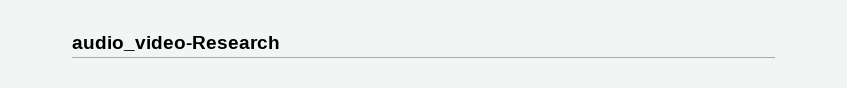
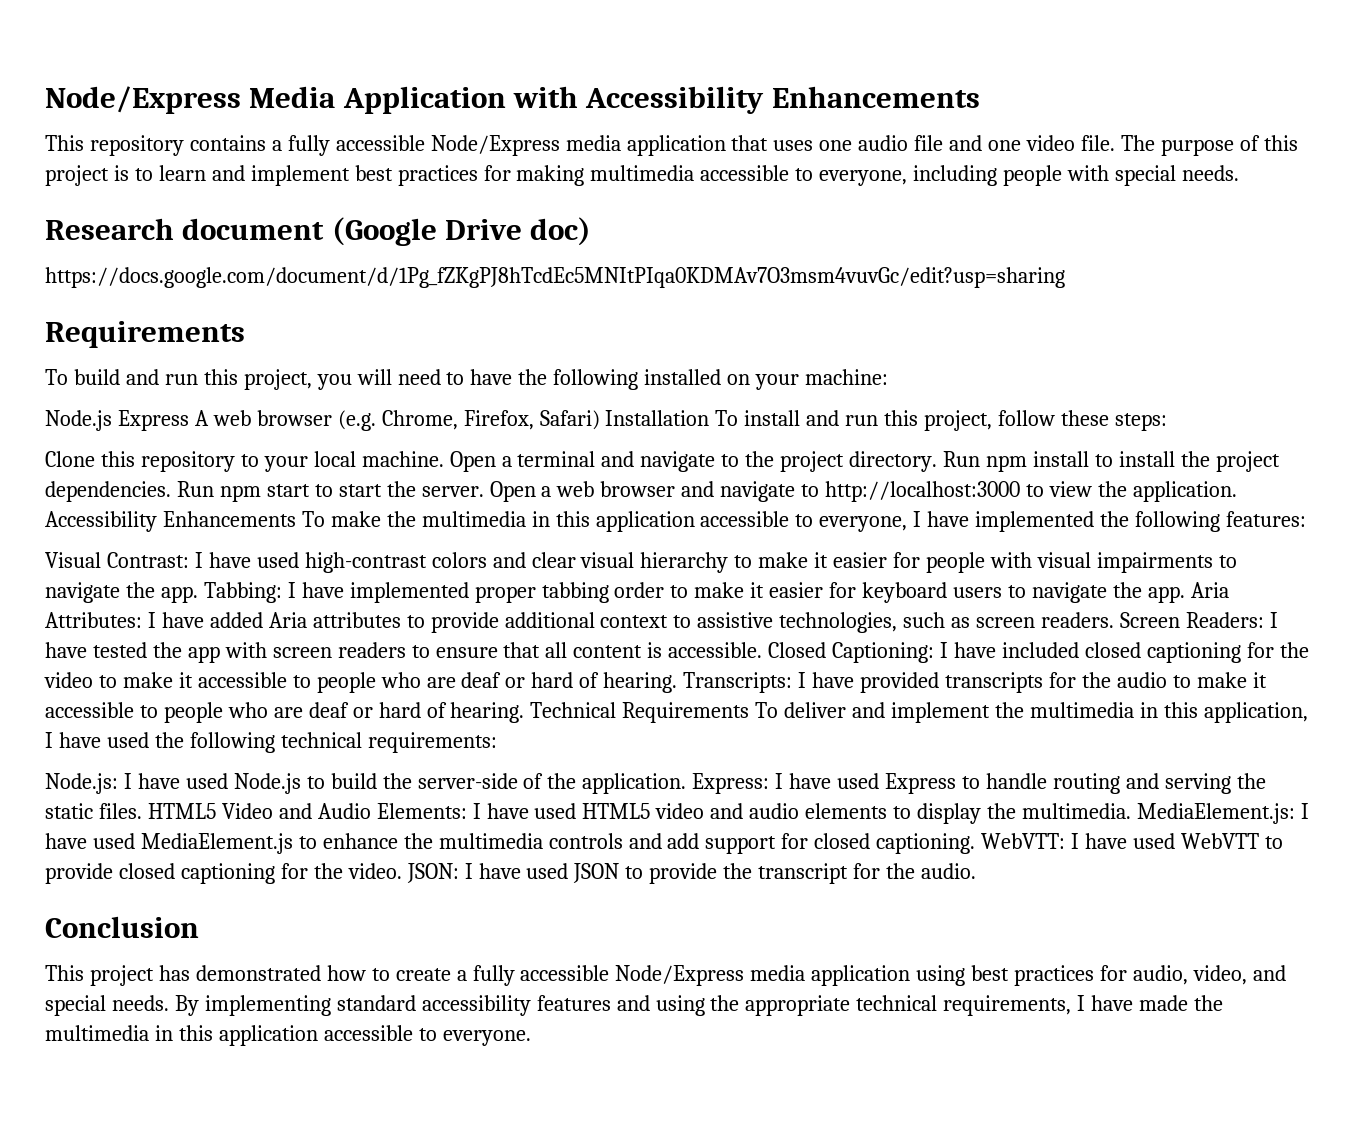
[72,36,280,51] audio_video-Research -> [45,86,980,114] [45,135,1298,156] [45,165,1239,186] [45,217,592,246] [45,267,1065,288] [45,321,245,348] [45,369,889,390] [45,410,1167,431] [45,451,1280,472] [45,481,1237,502] [45,511,1306,532] [45,552,1237,573] [45,582,1229,603] [45,612,1278,633] [45,642,1309,663] [44,672,1267,693] [45,702,1308,723] [45,732,497,753] [45,773,1266,794] [45,803,1309,824] [45,833,1283,854] [45,863,976,884] [45,916,199,938] [45,965,1286,986] [45,995,1224,1016] [45,1025,531,1046] Node/Express Media Application with Accessibility Enhancements // This repository contains a fully accessible Node/Express media application that uses one audio file and one video file. The purpose of this project is to learn and implement best practices for making multimedia accessible to everyone, including people with special needs. // Research document (Google Drive doc) // https://docs.google.com/document/d/1Pg_fZKgPJ8hTcdEc5MNItPIqa0KDMAv7O3msm4vuvGc/edit?usp=sharing // Requirements // To build and run this project, you will need to have the following installed on your machine: // Node.js Express A web browser (e.g. Chrome, Firefox, Safari) Installation To install and run this project, follow these steps: // Clone this repository to your local machine. Open a terminal and navigate to the project directory. Run npm install to install the project dependencies. Run npm start to start the server. Open a web browser and navigate to http://localhost:3000 to view the application. Accessibility Enhancements To make the multimedia in this application accessible to everyone, I have implemented the following features: // Visual Contrast: I have used high-contrast colors and clear visual hierarchy to make it easier for people with visual impairments to navigate the app. Tabbing: I have implemented proper tabbing order to make it easier for keyboard users to navigate the app. Aria Attributes: I have added Aria attributes to provide additional context to assistive technologies, such as screen readers. Screen Readers: I have tested the app with screen readers to ensure that all content is accessible. Closed Captioning: I have included closed captioning for the video to make it accessible to people who are deaf or hard of hearing. Transcripts: I have provided transcripts for the audio to make it accessible to people who are deaf or hard of hearing. Technical Requirements To deliver and implement the multimedia in this application, I have used the following technical requirements: // Node.js: I have used Node.js to build the server-side of the application. Express: I have used Express to handle routing and serving the static files. HTML5 Video and Audio Elements: I have used HTML5 video and audio elements to display the multimedia. MediaElement.js: I have used MediaElement.js to enhance the multimedia controls and add support for closed captioning. WebVTT: I have used WebVTT to provide closed captioning for the video. JSON: I have used JSON to provide the transcript for the audio. // Conclusion // This project has demonstrated how to create a fully accessible Node/Express media application using best practices for audio, video, and special needs. By implementing standard accessibility features and using the appropriate technical requirements, I have made the multimedia in this application accessible to everyone.

